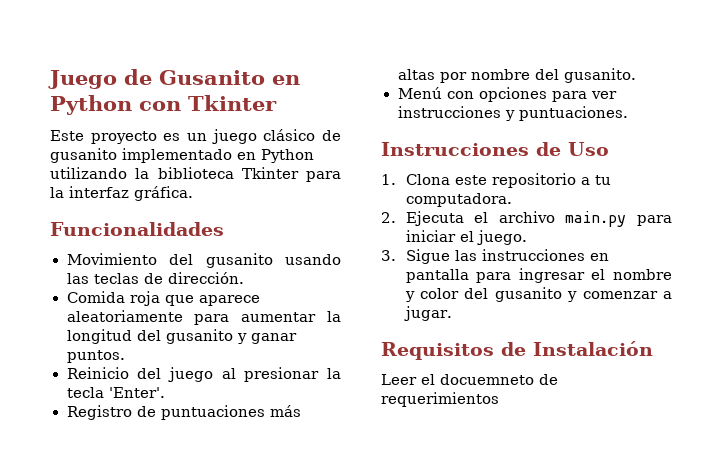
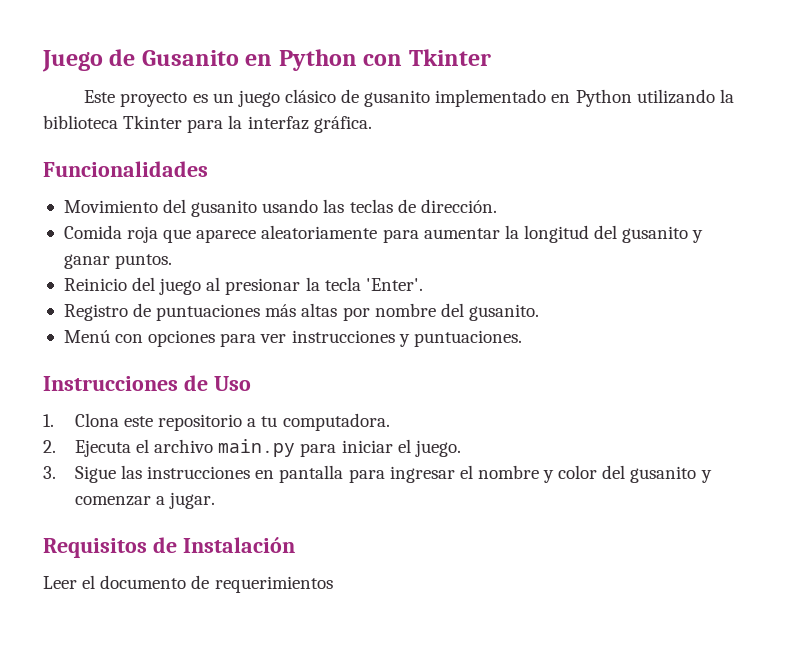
[440,374,534,385] docuemneto -> [100,575,187,589] documento

